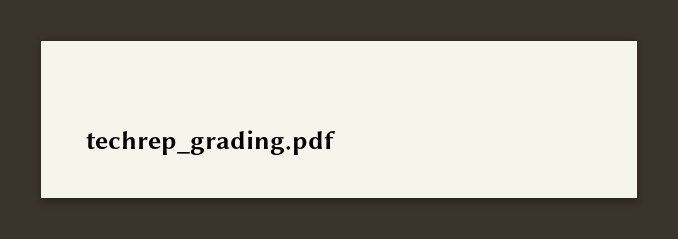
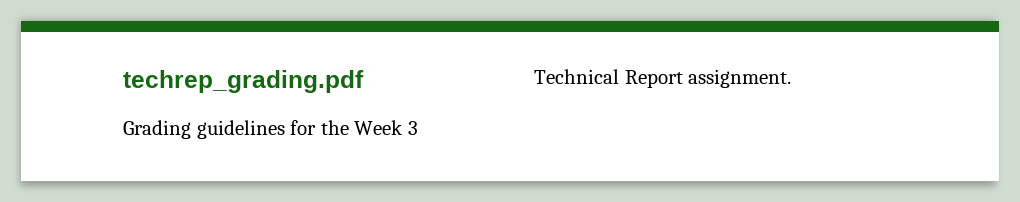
(336, 142) none -> [123,120,418,139] [534,69,792,88] // Grading guidelines for the Week 3 Technical Report assignment.

